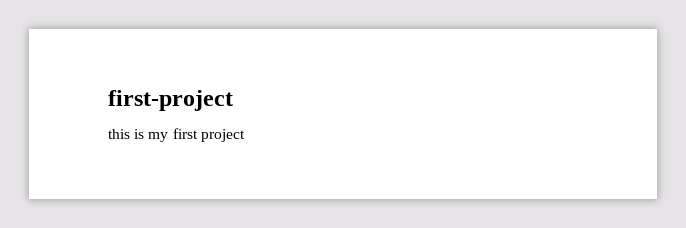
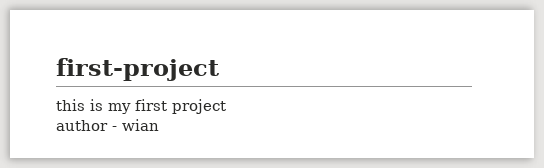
(245, 135) none -> [56,119,159,131] // author - wian

